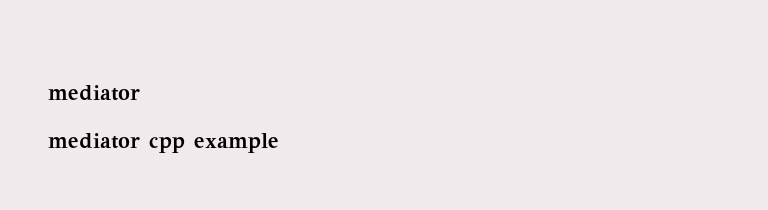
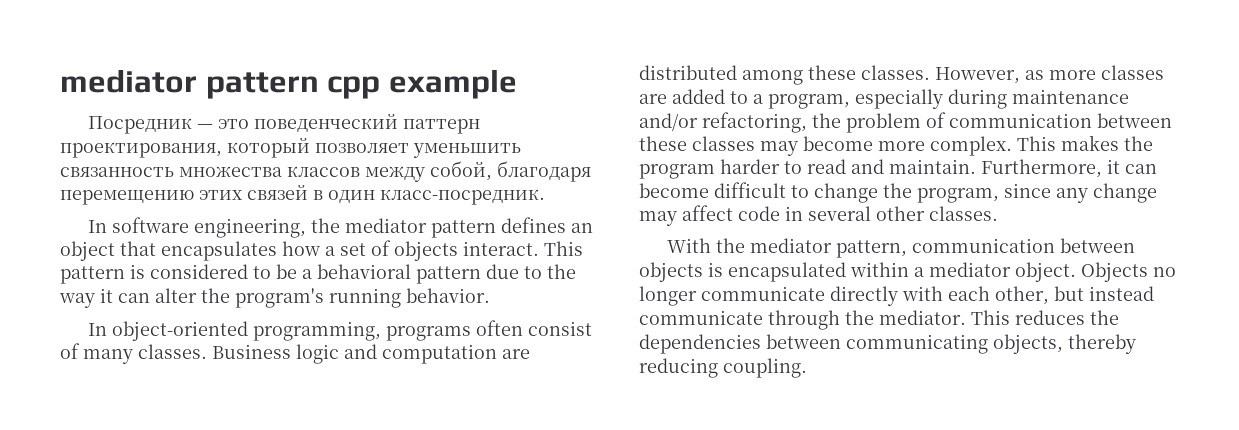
[48,85,140,101] [48,133,140,149] mediator // mediator -> [60,69,319,99] mediator pattern
(279, 143) none -> [87,114,480,134] [60,138,521,158] [60,161,591,182] [60,185,545,205] [87,217,593,238] [60,240,583,261] [60,264,576,284] [59,288,490,308] [87,320,592,341] [60,343,530,364] [639,65,1164,85] [639,89,1129,109] [639,112,1172,133] [639,135,1153,156] [639,159,1157,179] [639,182,1157,203] [639,205,998,226] [666,238,1135,258] [639,262,1176,282] [639,286,1154,306] [639,310,1119,330] [639,334,1136,354] [639,358,807,378] // Посредник — это поведенческий паттерн проектирования, который позволяет уменьшить связанность множества классов между собой, благодаря перемещению этих связей в один класс-посредник. // In software engineering, the mediator pattern defines an object that encapsulates how a set of objects interact. This pattern is considered to be a behavioral pattern due to the way it can alter the program's running behavior. // In object-oriented programming, programs often consist of many classes. Business logic and computation are distributed among these classes. However, as more classes are added to a program, especially during maintenance and/or refactoring, the problem of communication between these classes may become more complex. This makes the program harder to read and maintain. Furthermore, it can become difficult to change the program, since any change may affect code in several other classes. // With the mediator pattern, communication between objects is encapsulated within a mediator object. Objects no longer communicate directly with each other, but instead communicate through the mediator. This reduces the dependencies between communicating objects, thereby reducing coupling.

